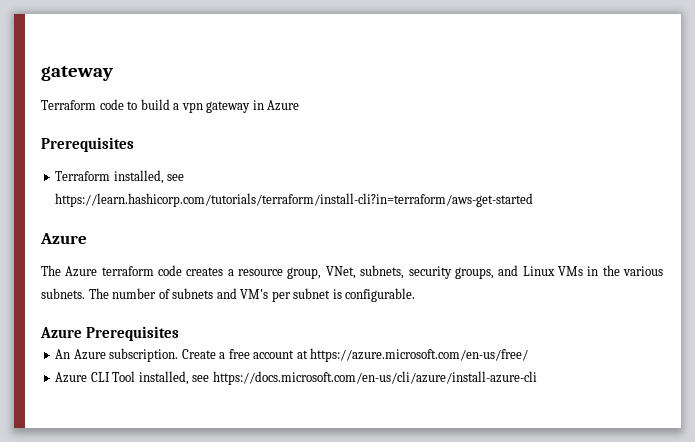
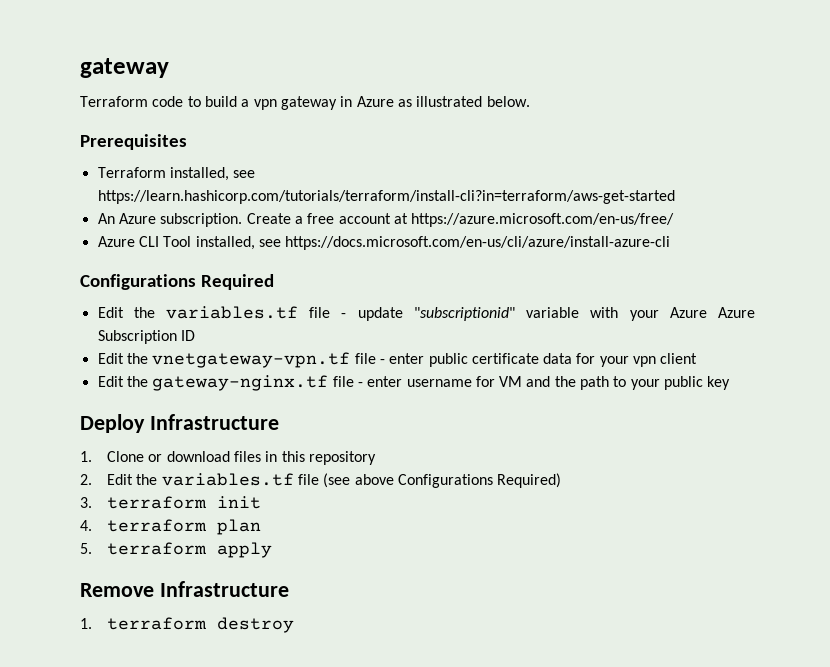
(300, 105) none -> [397,96,530,107] as illustrated below.
[40,233,87,244] [41,265,664,279] [41,288,416,302] [40,326,179,341] // Azure // The Azure terraform code creates a resource group, VNet, subnets, security groups, and Linux VMs in the various subnets. The number of subnets and VM's per subnet is configurable. // Azure Prerequisites -> (675, 197) none
(537, 378) none -> [80,274,274,290] [97,306,756,321] [97,330,195,344] [97,352,698,368] [97,375,731,391] [80,414,279,433] [80,451,376,465] [80,473,562,488] [80,496,261,509] [80,519,261,535] [80,542,272,558] [80,581,289,597] [80,617,294,633] // Configurations Required // Edit the variables.tf file - update "subscriptionid" variable with your Azure Azure Subscription ID // Edit the vnetgateway-vpn.tf file - enter public certificate data for your vpn client // Edit the gateway-nginx.tf file - enter username for VM and the path to your public key // Deploy Infrastructure // 1. Clone or download files in this repository // 2. Edit the variables.tf file (see above Configurations Required) // 3. terraform init // 4. terraform plan // 5. terraform apply // Remove Infrastructure // 1. terraform destroy

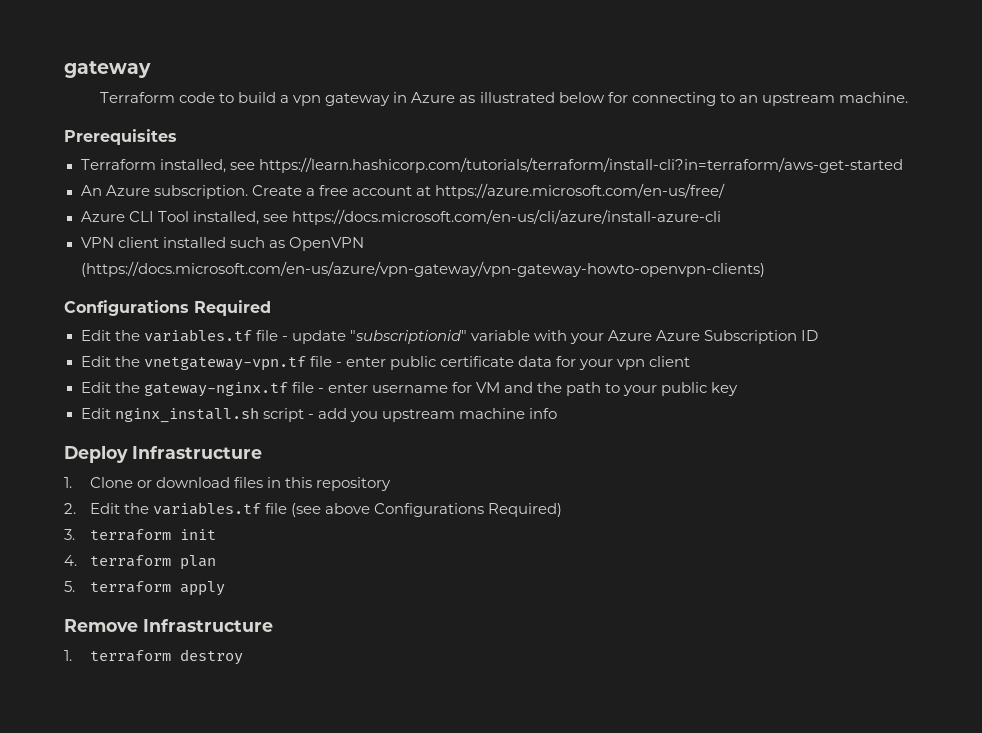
[486,96,530,107] below. -> [558,92,908,106] below for connecting to an upstream machine.
(671, 243) none -> [80,237,364,251] [80,261,765,277] // VPN client installed such as OpenVPN (https://docs.microsoft.com/en-us/azure/vpn-gateway/vpn-gateway-howto-openvpn-clients)
(731, 383) none -> [80,407,557,423] // Edit nginx_install.sh script - add you upstream machine info

